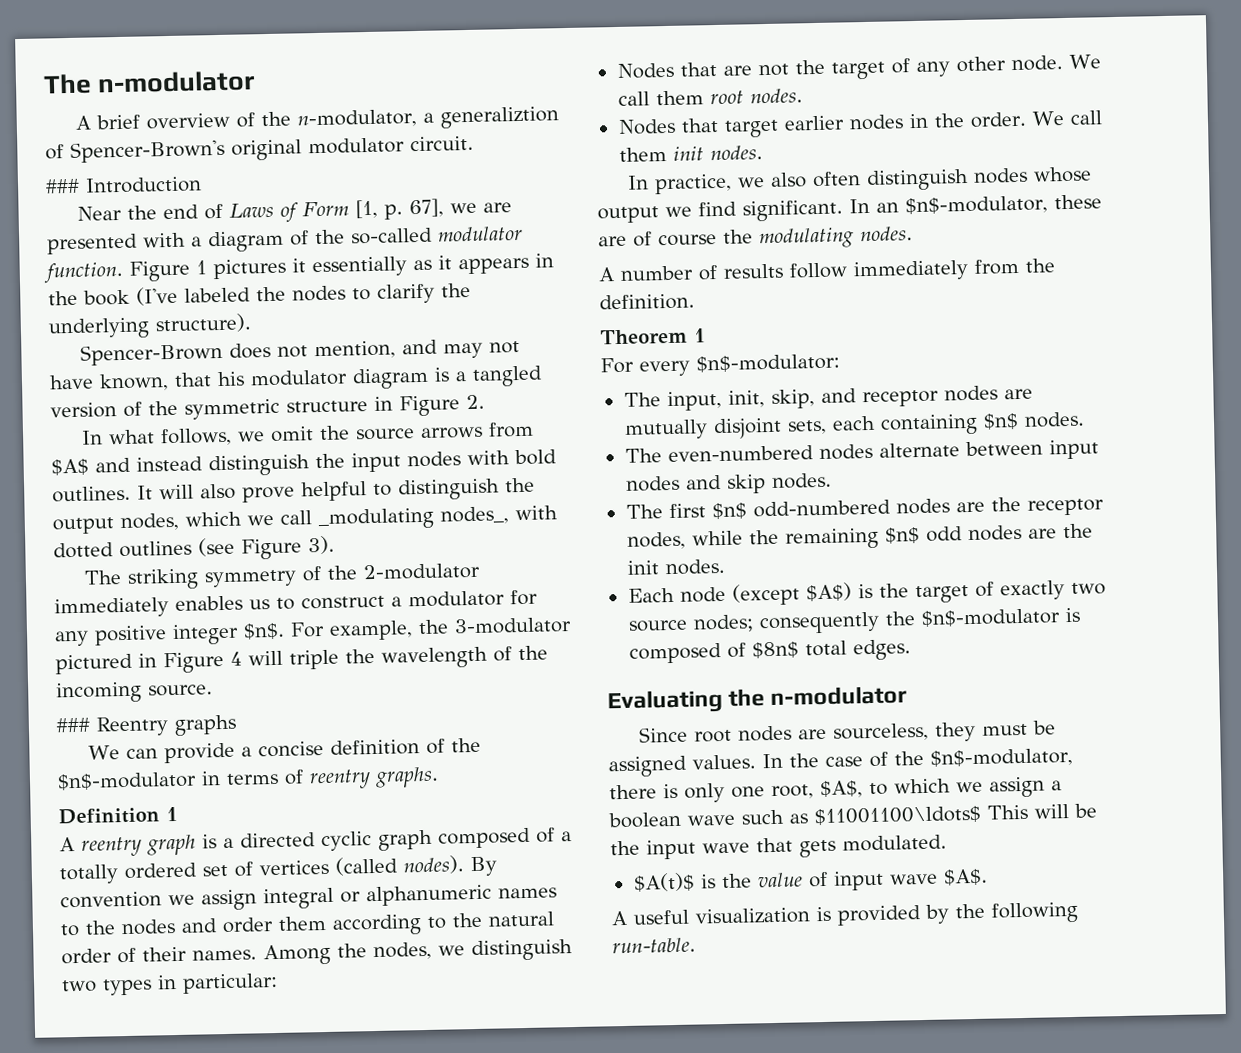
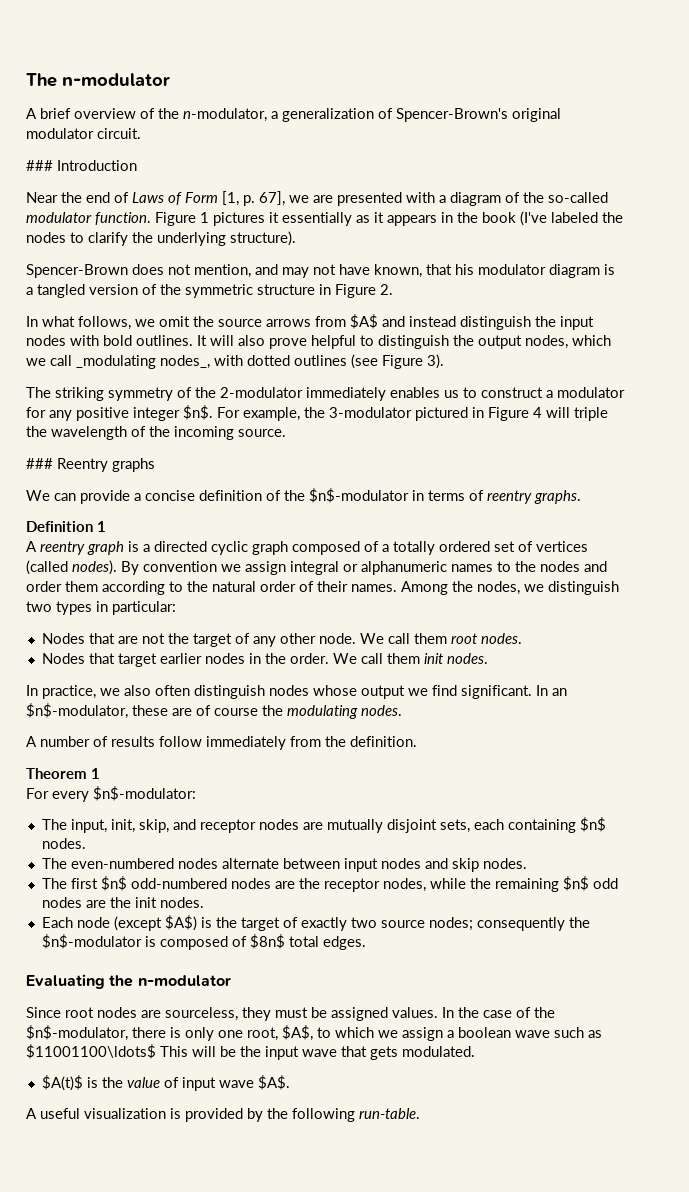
[440,106,560,129] generaliztion -> [282,108,374,122] generalization

